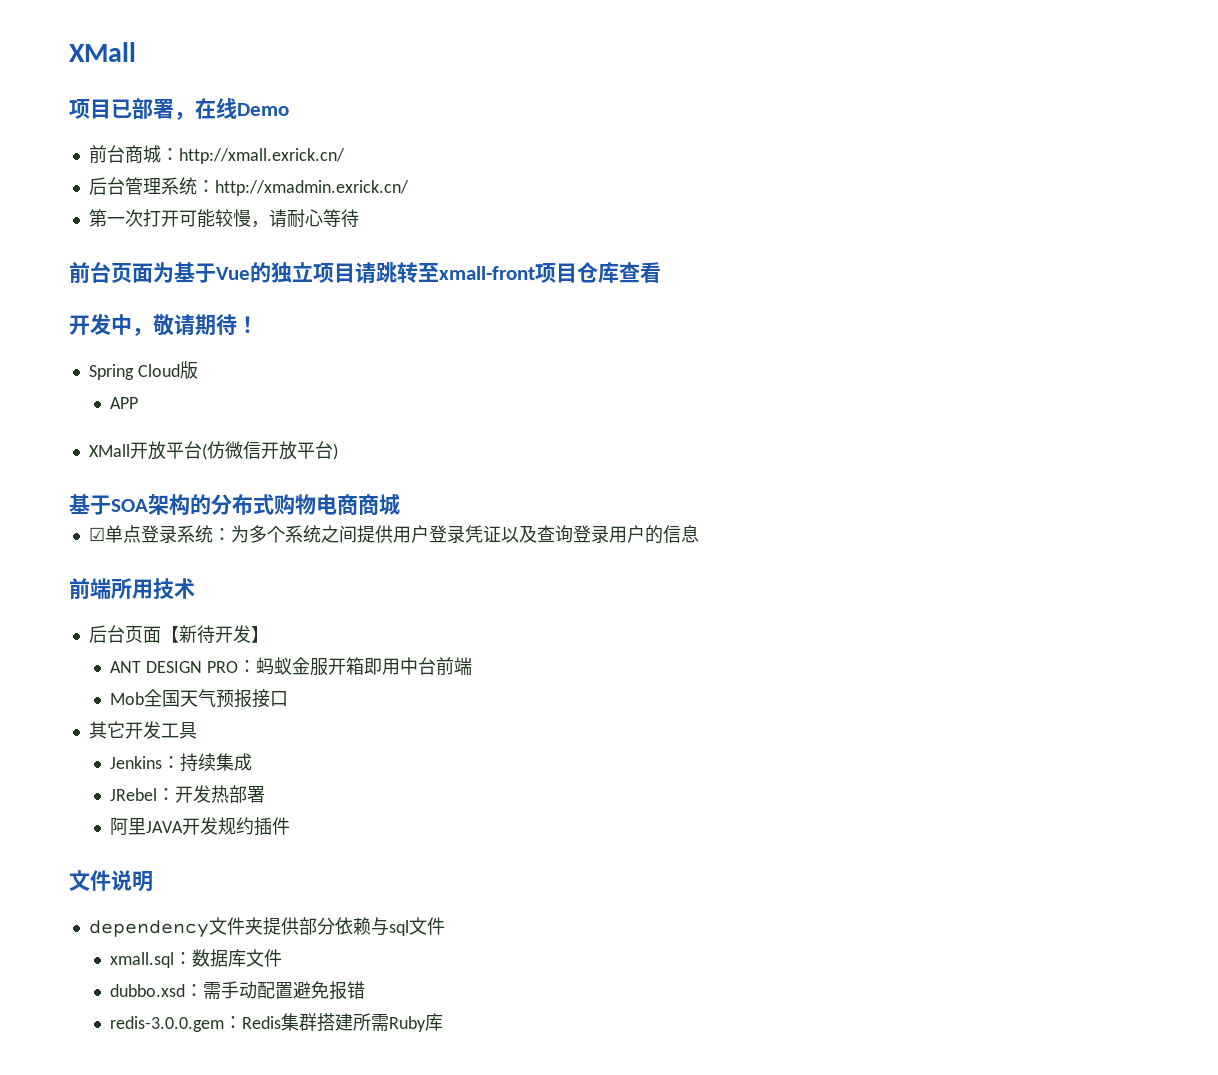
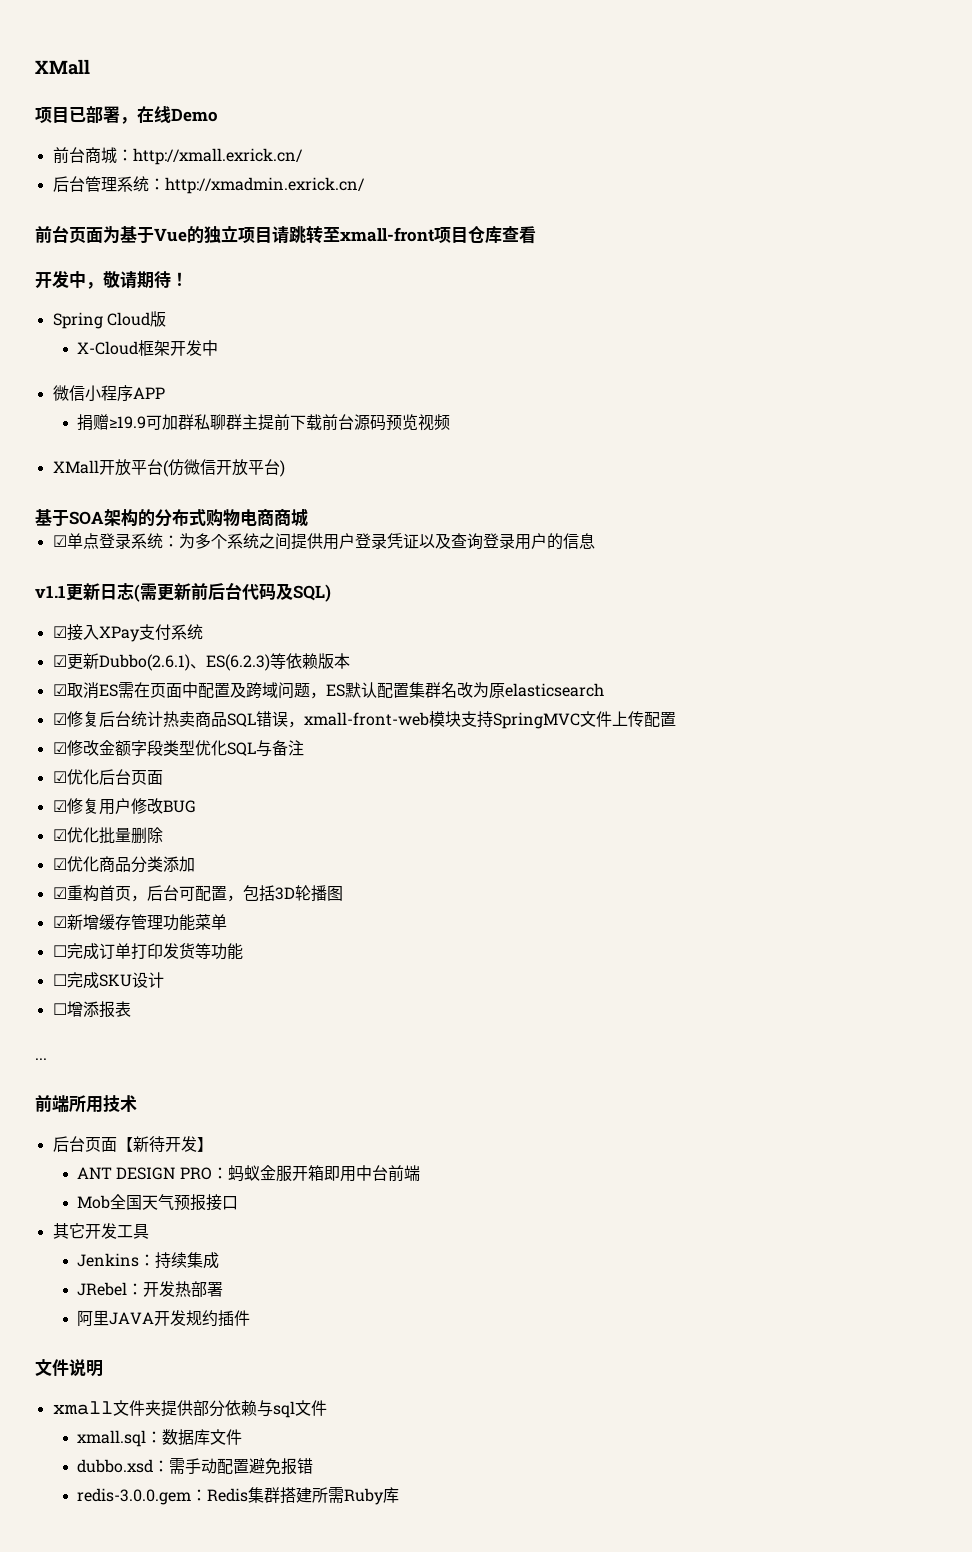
[88,209,359,228] // 第一次打开可能较慢，请耐心等待 -> (365, 185) none
[110,397,139,409] APP -> [77,340,219,356] [52,385,165,402] [77,414,451,431] X-Cloud框架开发中 // 微信小程序APP // 捐赠≥19.9可加群私聊群主提前下载前台源码预览视频
(699, 534) none -> [35,582,331,602] [52,624,203,642] [52,653,350,671] [52,682,604,699] [52,711,676,729] [52,740,304,757] [52,769,163,785] [52,798,196,815] [52,827,163,844] [52,856,195,873] [52,885,343,902] [52,914,227,931] [52,943,243,960] [52,972,164,989] [52,1001,131,1018] [35,1058,47,1060] // v1.1更新日志(需更新前后台代码及SQL) // ☑接入XPay支付系统 // ☑更新Dubbo(2.6.1)、ES(6.2.3)等依赖版本 // ☑取消ES需在页面中配置及跨域问题，ES默认配置集群名改为原elasticsearch // ☑修复后台统计热卖商品SQL错误，xmall-front-web模块支持SpringMVC文件上传配置 // ☑修改金额字段类型优化SQL与备注 // ☑优化后台页面 // ☑修复用户修改BUG // ☑优化批量删除 // ☑优化商品分类添加 // ☑重构首页，后台可配置，包括3D轮播图 // ☑新增缓存管理功能菜单 // ☐完成订单打印发货等功能 // ☐完成SKU设计 // ☐增添报表 // ...
[88,920,209,938] dependency -> [52,1401,113,1415] xmall

